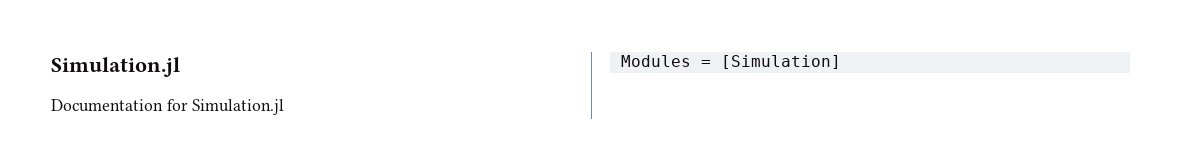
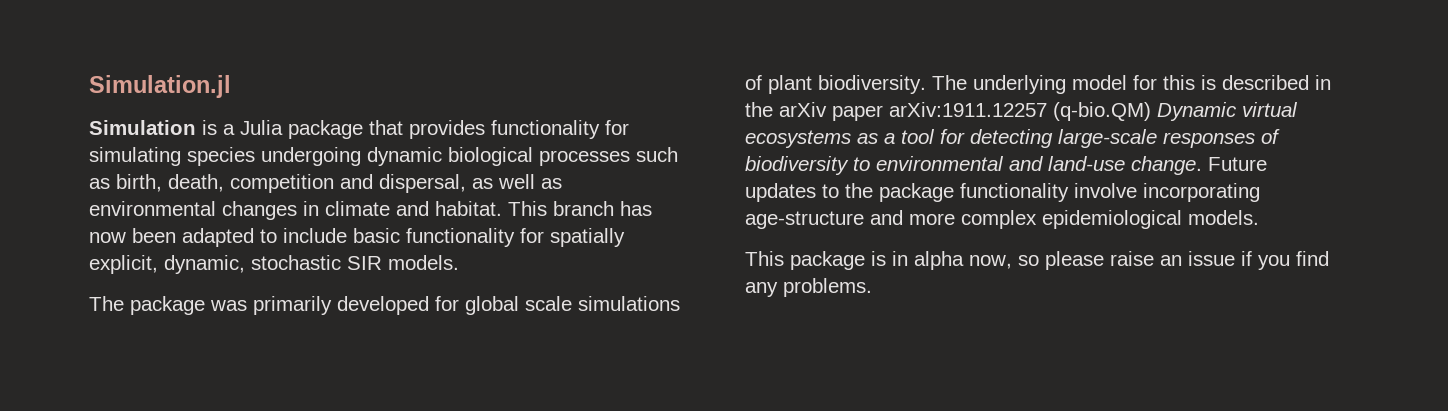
[51,57,180,77] [51,99,285,115] [620,55,841,69] Simulation.jl // Documentation for Simulation.jl // Modules = [Simulation] -> [89,75,231,98] [89,120,629,139] [89,147,678,166] [89,174,562,193] [89,201,652,220] [89,228,625,247] [89,255,459,274] [89,296,680,315] [745,75,1331,94] [745,102,1298,121] [745,129,1280,148] [745,156,1267,175] [745,183,1260,202] [745,210,1259,229] [745,251,1329,270] [745,278,872,297] Simulation.jl // Simulation is a Julia package that provides functionality for simulating species undergoing dynamic biological processes such as birth, death, competition and dispersal, as well as environmental changes in climate and habitat. This branch has now been adapted to include basic functionality for spatially explicit, dynamic, stochastic SIR models. // The package was primarily developed for global scale simulations of plant biodiversity. The underlying model for this is described in the arXiv paper arXiv:1911.12257 (q-bio.QM) Dynamic virtual ecosystems as a tool for detecting large-scale responses of biodiversity to environmental and land-use change. Future updates to the package functionality involve incorporating age-structure and more complex epidemiological models. // This package is in alpha now, so please raise an issue if you find any problems.

